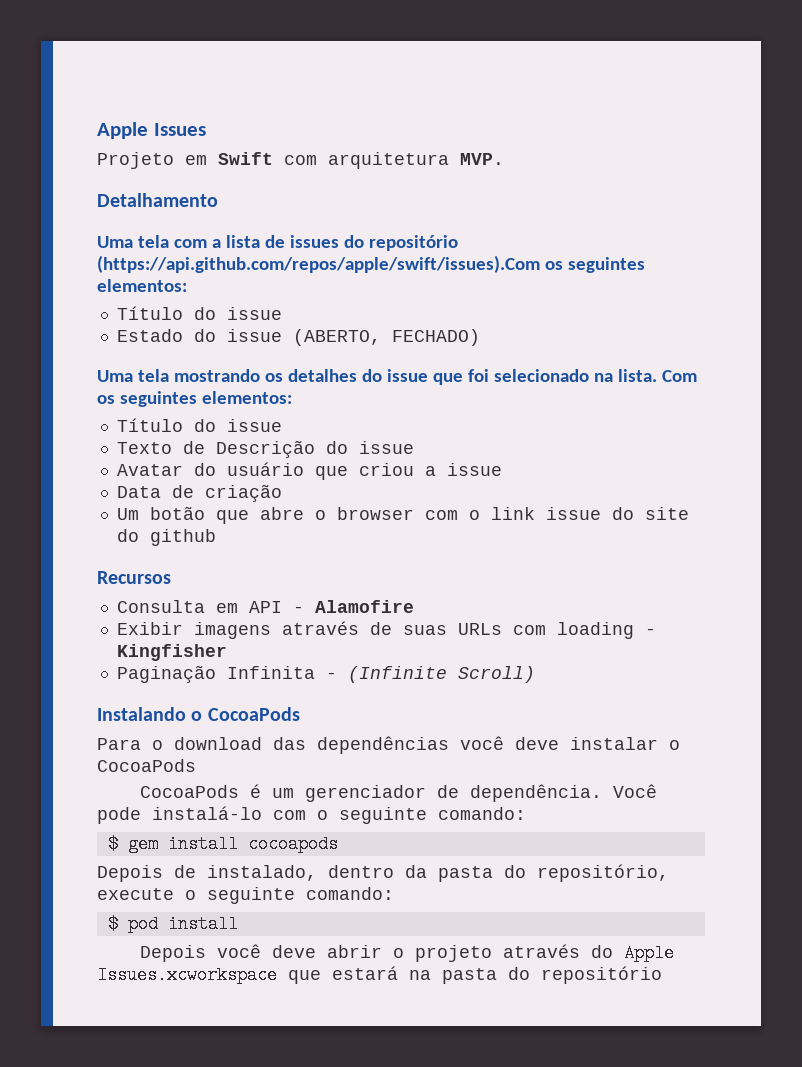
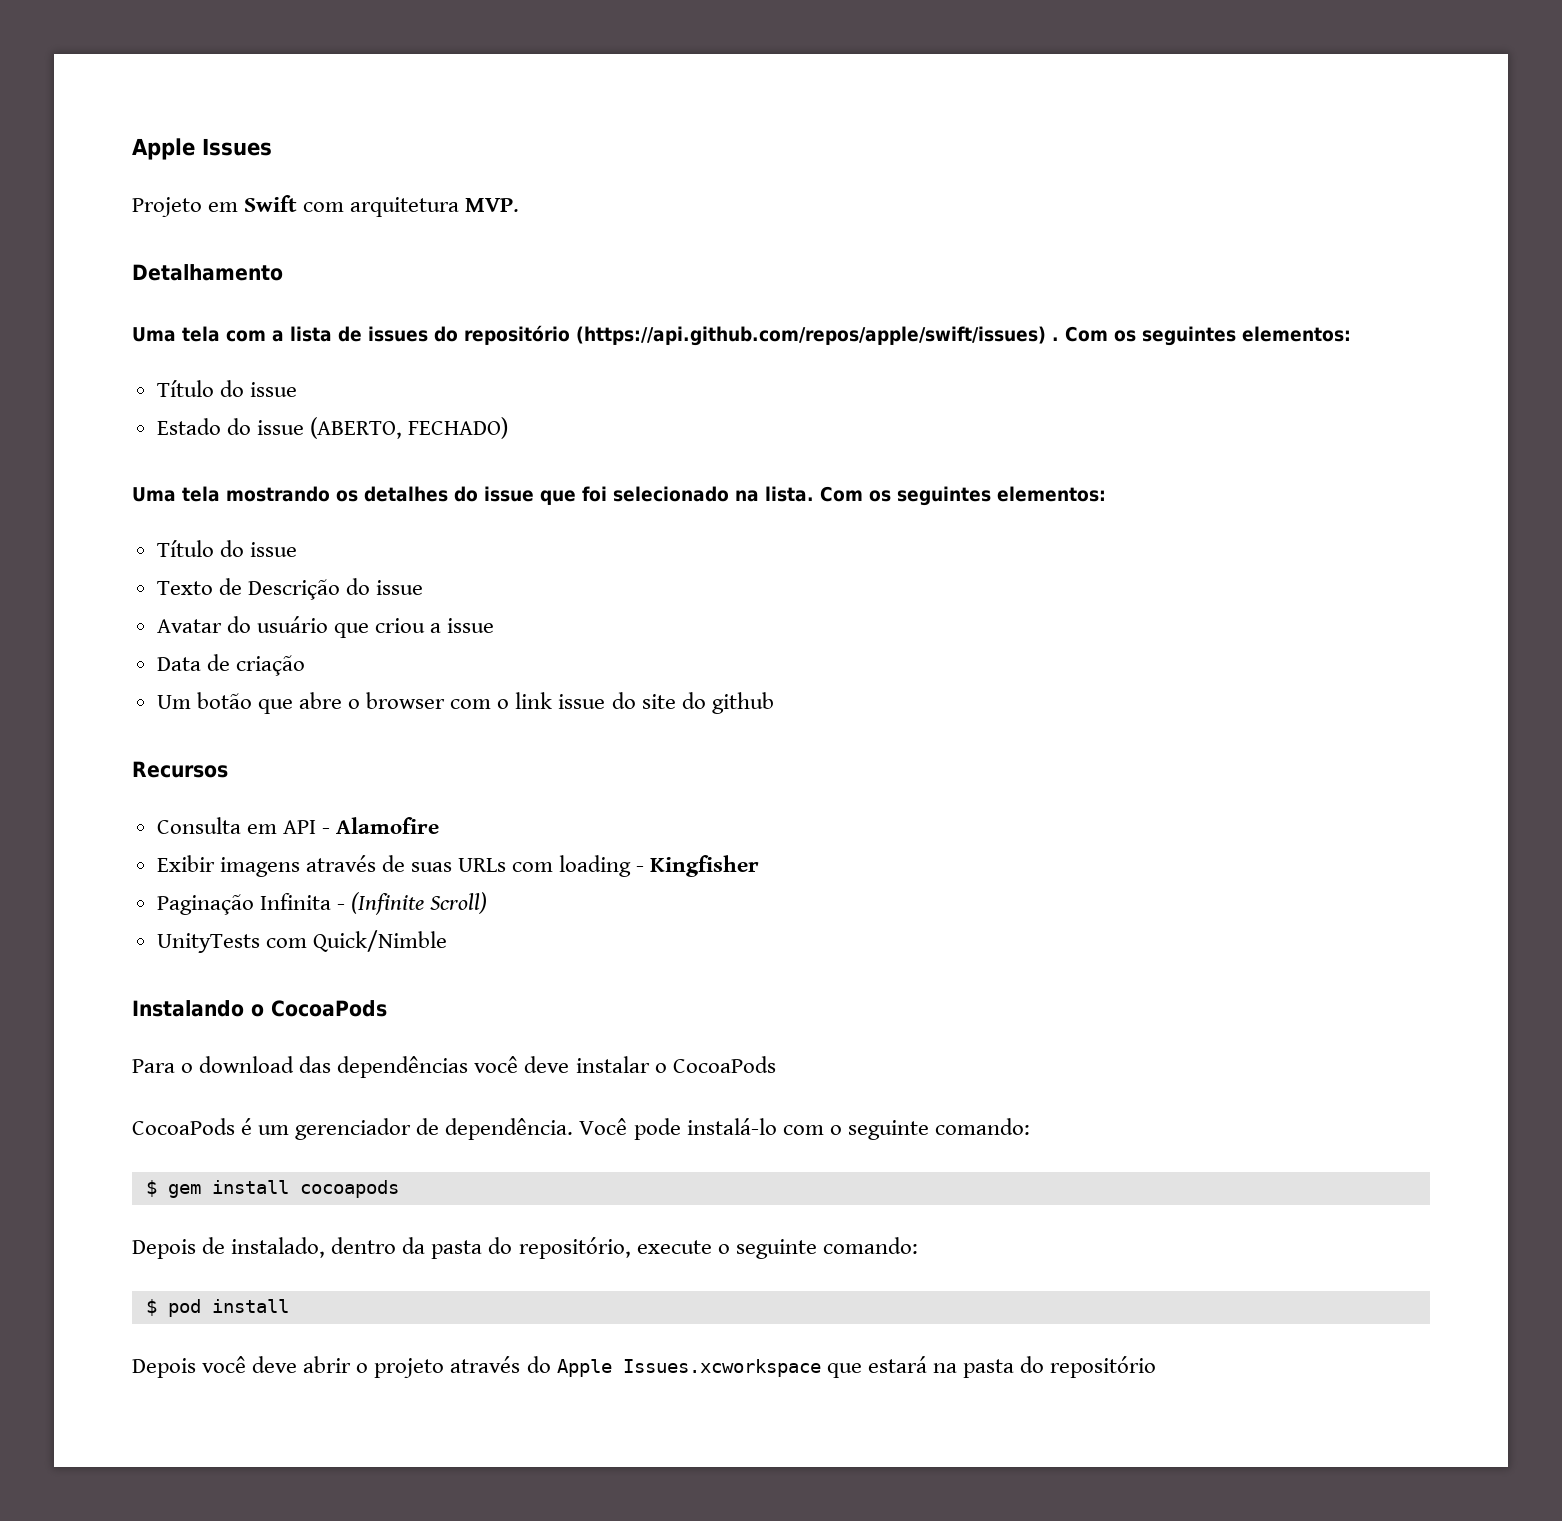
[97,255,540,273] (https://api.github.com/repos/apple/swift/issues).Com -> [576,326,1108,346] (https://api.github.com/repos/apple/swift/issues) . Com
(535, 674) none -> [156,930,447,953] // UnityTests com Quick/Nimble

